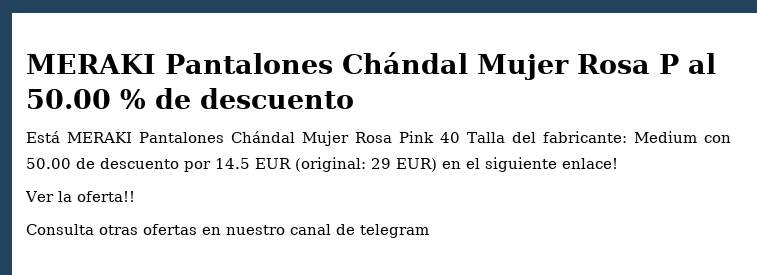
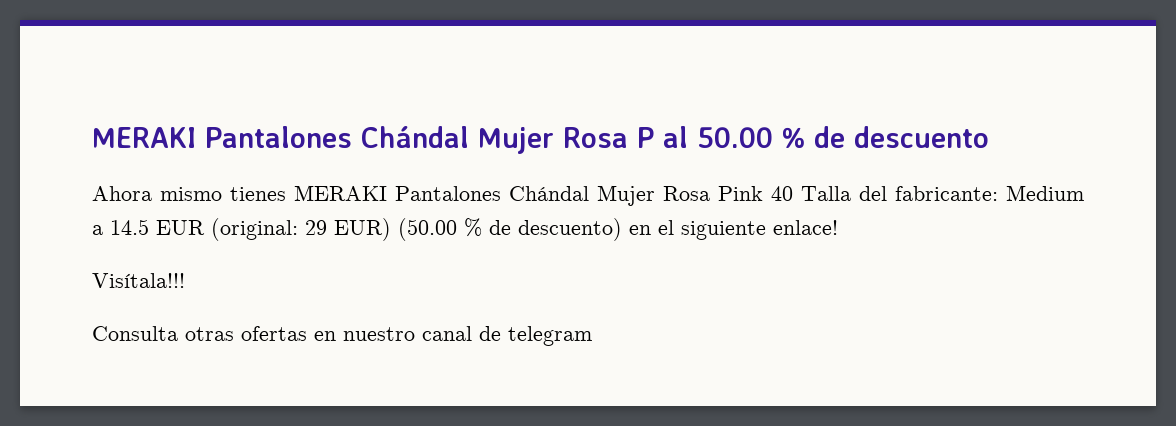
[26,131,60,143] Está -> [92,186,286,201] Ahora mismo tienes
[704,135,731,143] [26,158,211,172] con 50.00 de descuento por -> [92,225,103,235] a
(437, 165) none -> [398,218,622,241] (50.00 % de descuento)
[25,191,135,202] Ver la oferta!! -> [92,273,185,288] Visítala!!!

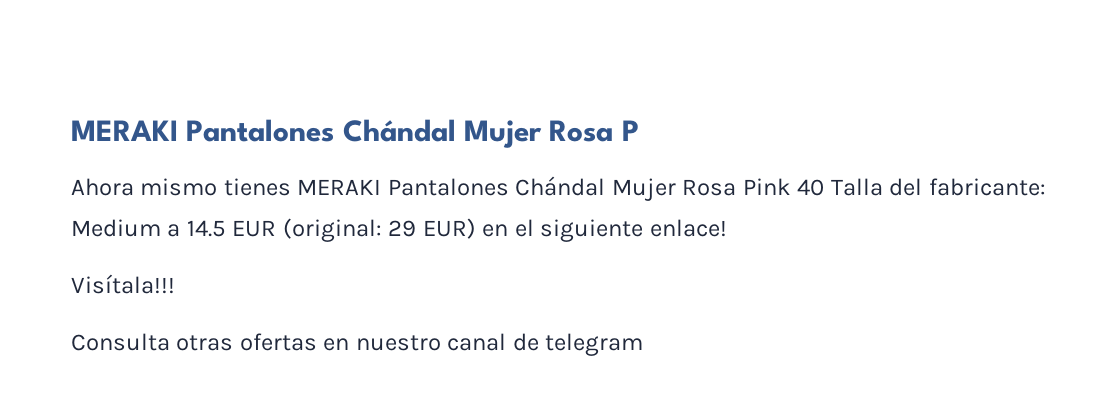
[663,126,989,148] al 50.00 % de descuento -> (639, 130) none
[398,218,622,241] (50.00 % de descuento) -> (476, 228) none

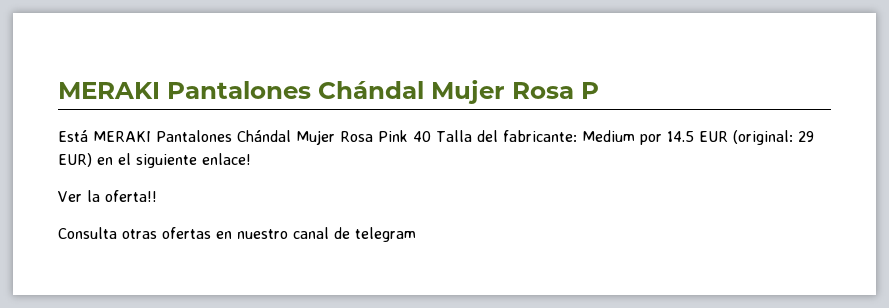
[71,178,291,196] Ahora mismo tienes -> [58,130,88,142] Está
[167,224,181,237] a -> [639,134,662,145] por
[71,274,175,294] Visítala!!! -> [58,190,157,202] Ver la oferta!!

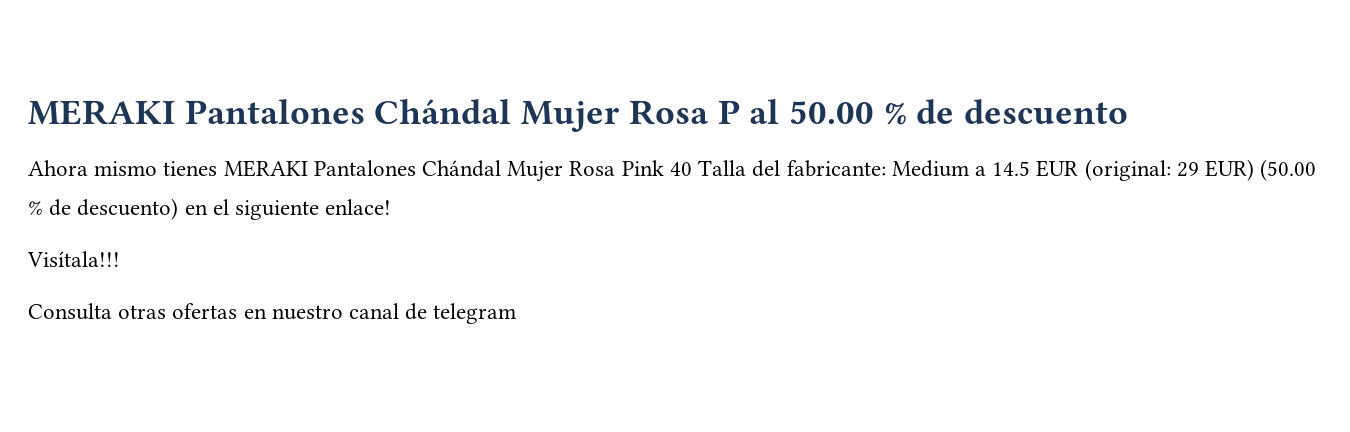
[58,130,88,142] // Está -> [749,99,1129,125] [28,160,218,176] al 50.00 % de descuento // Ahora mismo tienes
[639,134,662,145] por -> [974,166,986,176] a
(92, 160) none -> [1260,159,1317,181] [28,198,179,220] (50.00 % de descuento)
[58,190,157,202] Ver la oferta!! -> [27,251,120,267] Visítala!!!

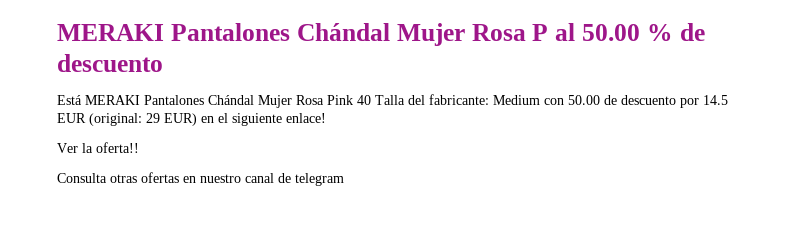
[28,160,218,176] Ahora mismo tienes -> [57,95,82,105] Está
[974,166,986,176] a -> [544,95,699,108] con 50.00 de descuento por
[1260,159,1317,181] [28,198,179,220] (50.00 % de descuento) -> (197, 119) none
[27,251,120,267] Visítala!!! -> [57,142,139,153] Ver la oferta!!

